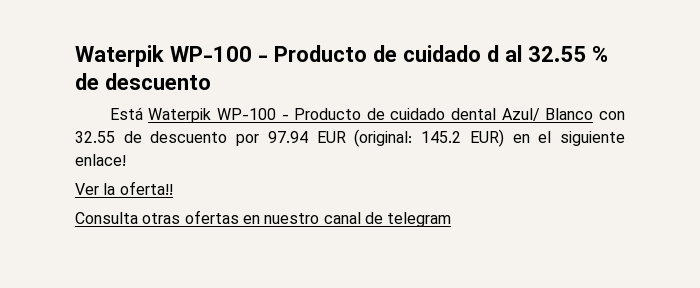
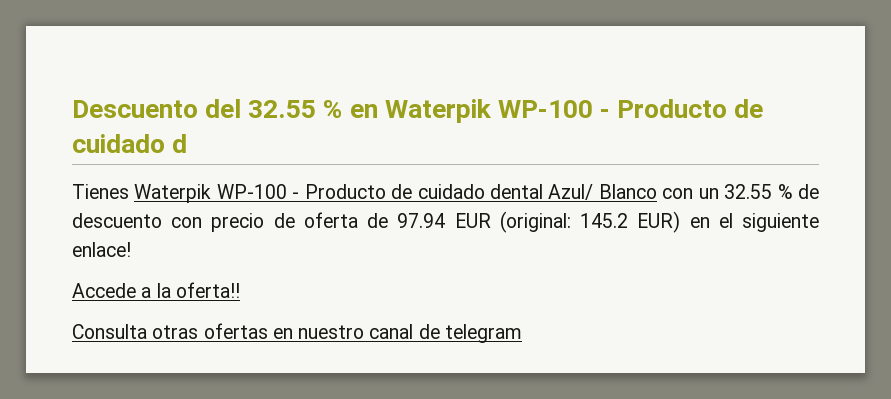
(75, 56) none -> [72,99,378,118] Descuento del 32.55 % en
[505,45,608,62] [75,73,211,90] [109,107,143,120] al 32.55 % de descuento // Está -> [72,184,129,199] // Tienes
[75,131,260,146] 32.55 de descuento por -> [698,184,820,199] [72,212,389,232] un 32.55 % de descuento con precio de oferta de
[75,183,99,195] Ver -> [72,283,152,298] Accede a

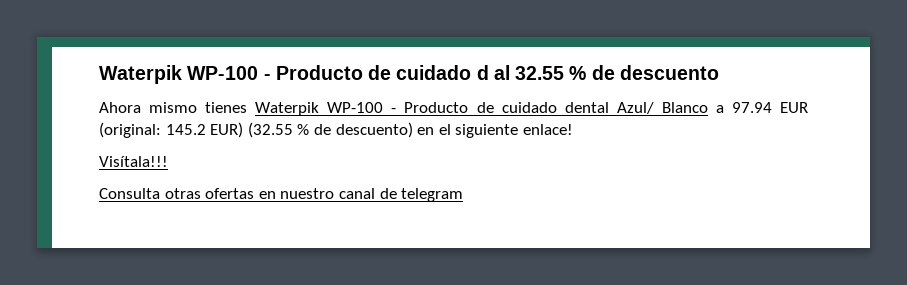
[72,99,378,118] Descuento del 32.55 % en -> (99, 74) none
[72,184,129,199] // Tienes -> [493,65,719,80] [99,102,248,113] al 32.55 % de descuento // Ahora mismo tienes
[662,184,820,199] [72,212,389,232] con un 32.55 % de descuento con precio de oferta de -> [715,105,724,113] a
(681, 222) none -> [247,122,413,138] (32.55 % de descuento)
[72,282,240,298] Accede a la oferta!! -> [99,156,168,167] Visítala!!!

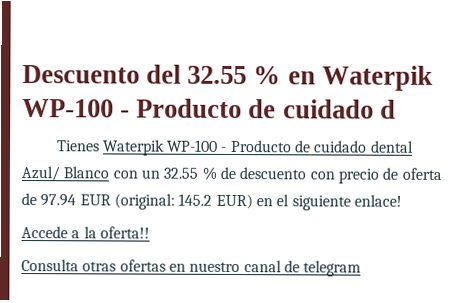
(99, 74) none -> [22,64,316,85] Descuento del 32.55 % en
[493,65,719,80] [99,102,248,113] al 32.55 % de descuento // Ahora mismo tienes -> [55,140,100,152] // Tienes
[715,105,724,113] a -> [112,166,442,184] [21,193,37,206] con un 32.55 % de descuento con precio de oferta de
[247,122,413,138] (32.55 % de descuento) -> (253, 201) none
[99,156,168,167] Visítala!!! -> [21,226,150,239] Accede a la oferta!!

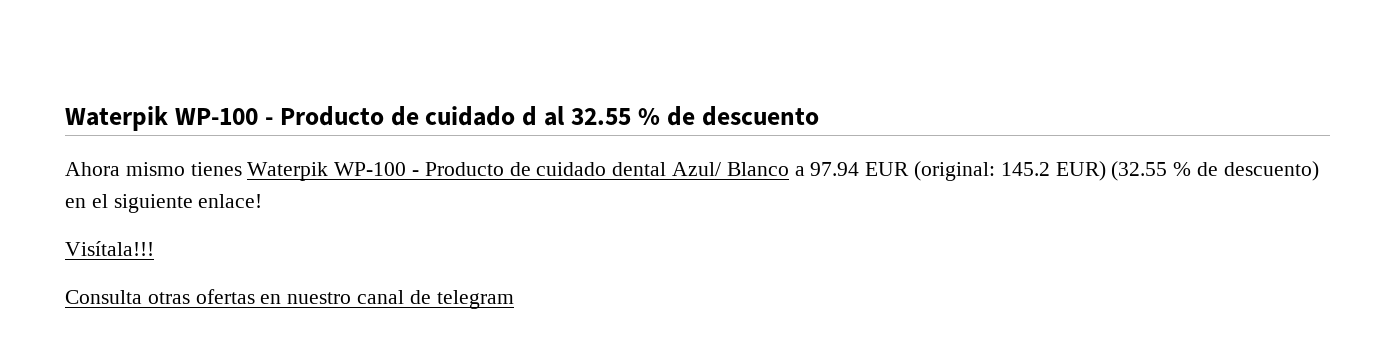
[22,64,316,85] Descuento del 32.55 % en -> (65, 118) none
[55,140,100,152] // Tienes -> [544,106,819,126] [65,162,242,176] al 32.55 % de descuento // Ahora mismo tienes
[112,166,442,184] [21,193,37,206] con un 32.55 % de descuento con precio de oferta de -> [794,166,805,176] a
(253, 201) none -> [1111,161,1319,181] (32.55 % de descuento)
[21,226,150,239] Accede a la oferta!! -> [65,241,154,256] Visítala!!!

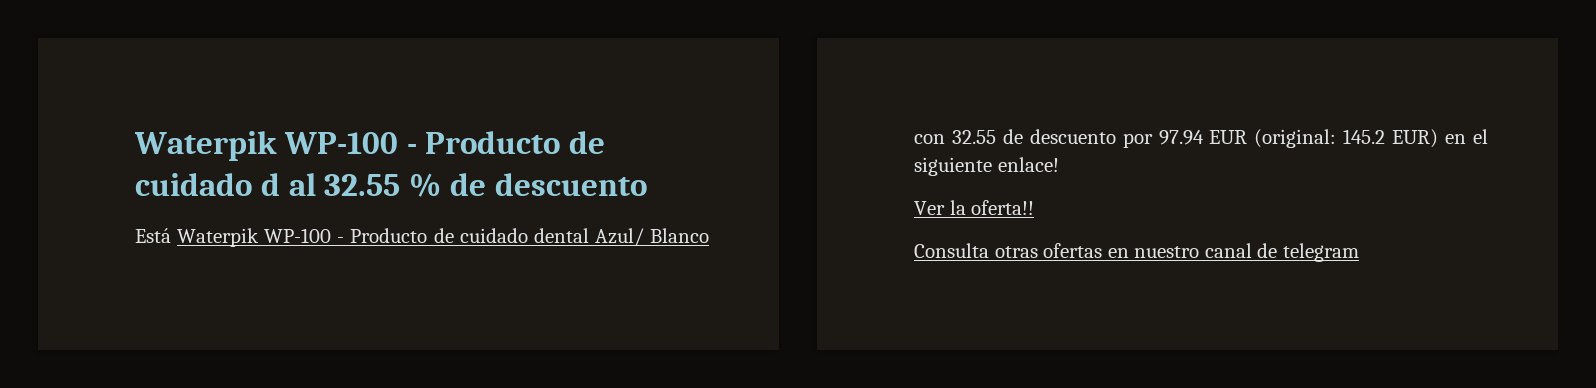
[65,162,242,176] Ahora mismo tienes -> [135,228,171,243] Está
[794,166,805,176] a -> [914,129,1153,148] con 32.55 de descuento por
[1111,161,1319,181] (32.55 % de descuento) -> (1439, 138) none
[65,241,154,256] Visítala!!! -> [914,200,1035,215] Ver la oferta!!

